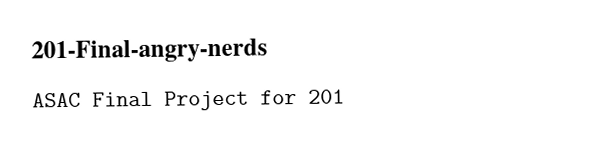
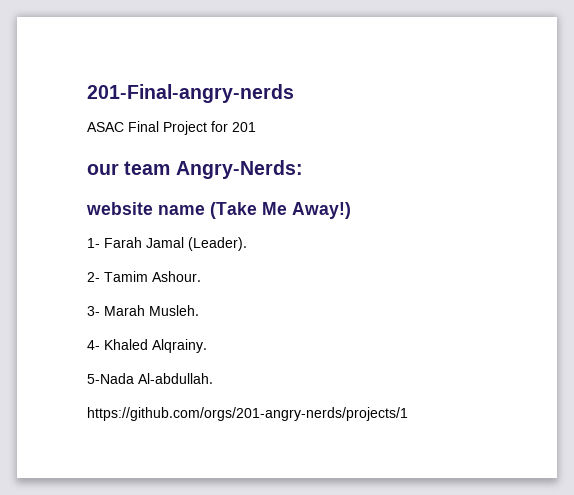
(345, 96) none -> [87,160,303,179] [86,202,351,219] [87,237,247,251] [87,271,201,282] [87,305,199,316] [87,339,207,353] [87,373,213,384] [87,407,408,421] // our team Angry-Nerds: // website name (Take Me Away!) // 1- Farah Jamal (Leader). // 2- Tamim Ashour. // 3- Marah Musleh. // 4- Khaled Alqrainy. // 5-Nada Al-abdullah. // https://github.com/orgs/201-angry-nerds/projects/1

